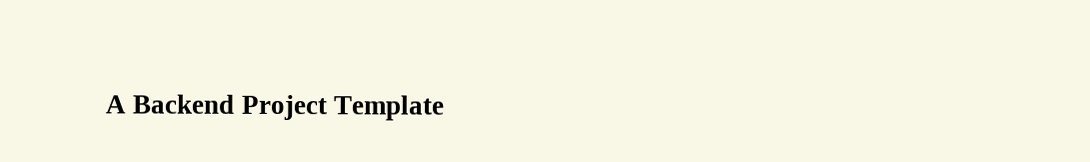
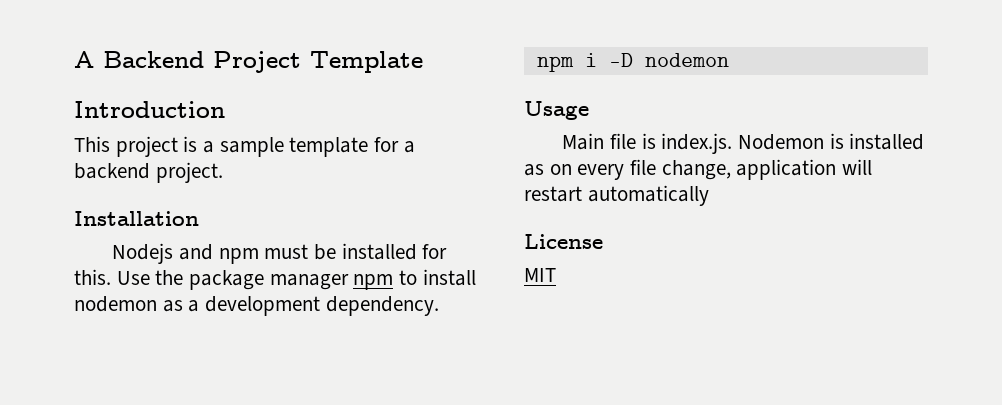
(444, 108) none -> [74,101,225,118] [74,136,415,157] [74,162,223,183] [74,211,199,226] [112,243,448,264] [74,269,476,290] [74,296,439,316] [536,53,729,72] [524,101,589,120] [562,133,925,154] [524,159,873,180] [524,185,709,206] [524,234,603,249] [524,268,556,282] // Introduction // This project is a sample template for a backend project. // Installation // Nodejs and npm must be installed for this. Use the package manager npm to install nodemon as a development dependency. // npm i -D nodemon // Usage // Main file is index.js. Nodemon is installed as on every file change, application will restart automatically // License // MIT

